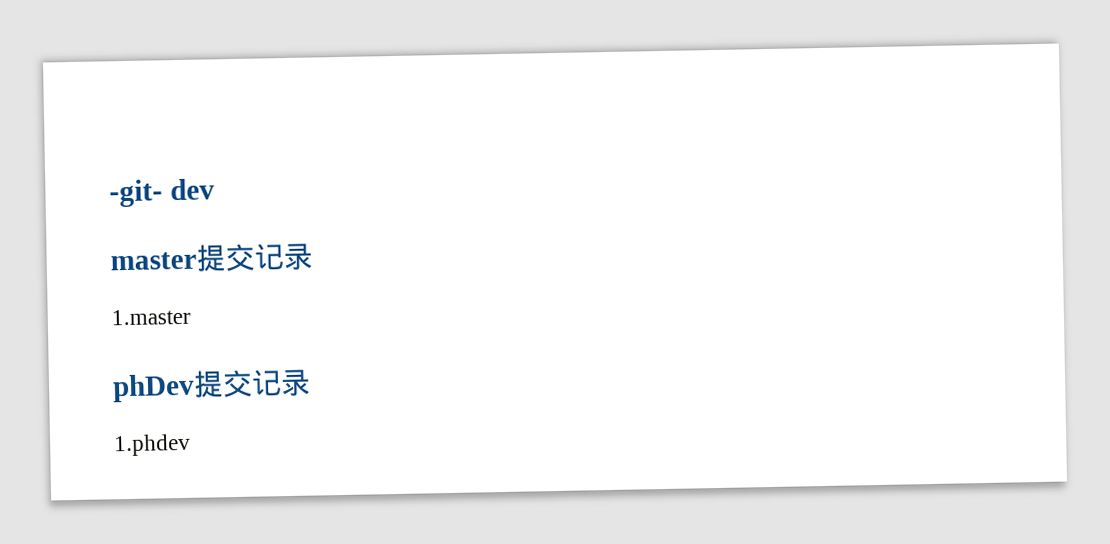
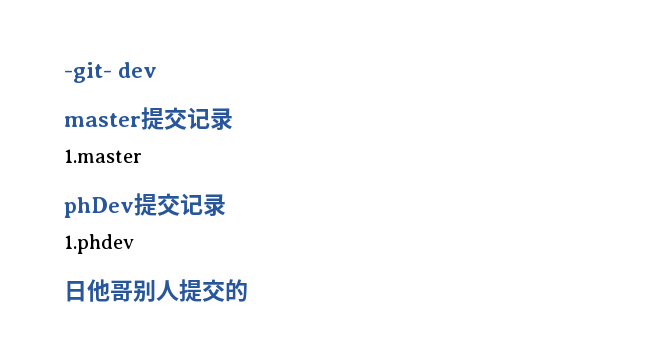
(191, 445) none -> [64,279,248,302] // 日他哥别人提交的

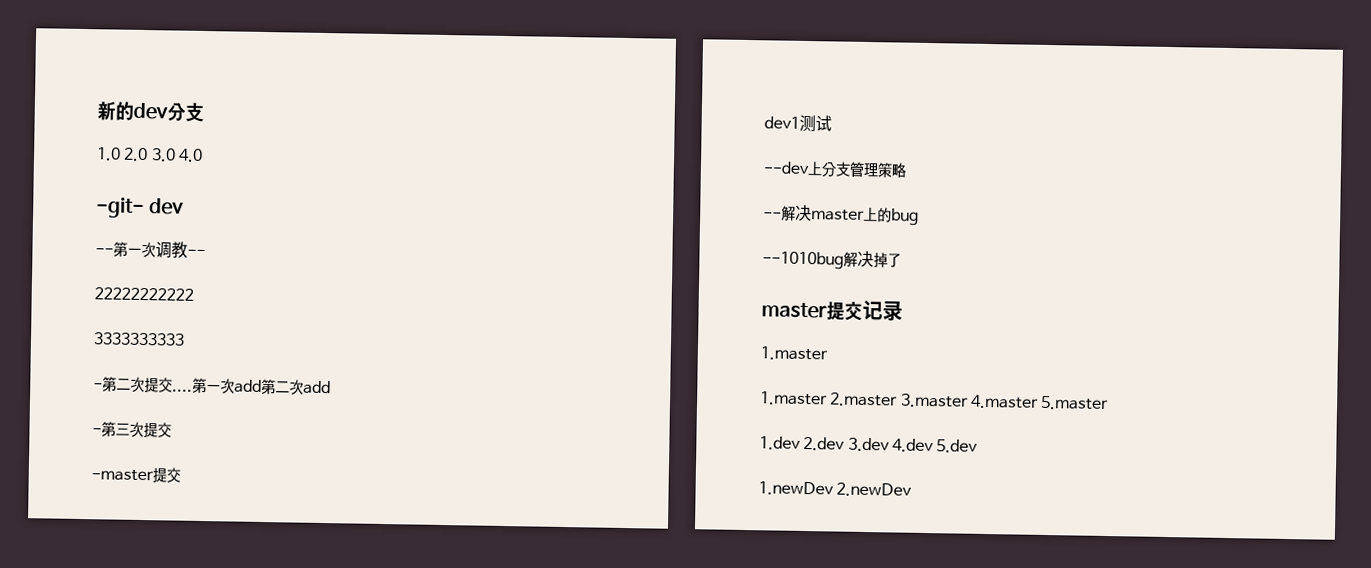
[64,62,158,83] [64,107,233,131] [64,149,142,163] [64,193,226,218] [64,234,134,254] [64,279,248,302] -git- dev // master提交记录 // 1.master // phDev提交记录 // 1.phdev // 日他哥别人提交的 -> [97,101,204,122] [96,147,203,162] [96,197,185,219] [95,241,206,259] [94,287,194,301] [93,332,185,346] [93,376,331,396] [92,421,172,439] [91,467,181,483] [764,114,832,133] [763,161,907,178] [763,204,919,226] [762,250,902,270] [761,299,903,322] [760,346,828,361] [760,391,1110,411] [759,436,979,453] [758,481,913,497] 新的dev分支 // 1.0 2.0 3.0 4.0 // -git- dev // --第一次调教-- // 22222222222 // 3333333333 // -第二次提交....第一次add第二次add // -第三次提交 // -master提交 // dev1测试 // --dev上分支管理策略 // --解决master上的bug // --1010bug解决掉了 // master提交记录 // 1.master // 1.master 2.master 3.master 4.master 5.master // 1.dev 2.dev 3.dev 4.dev 5.dev // 1.newDev 2.newDev

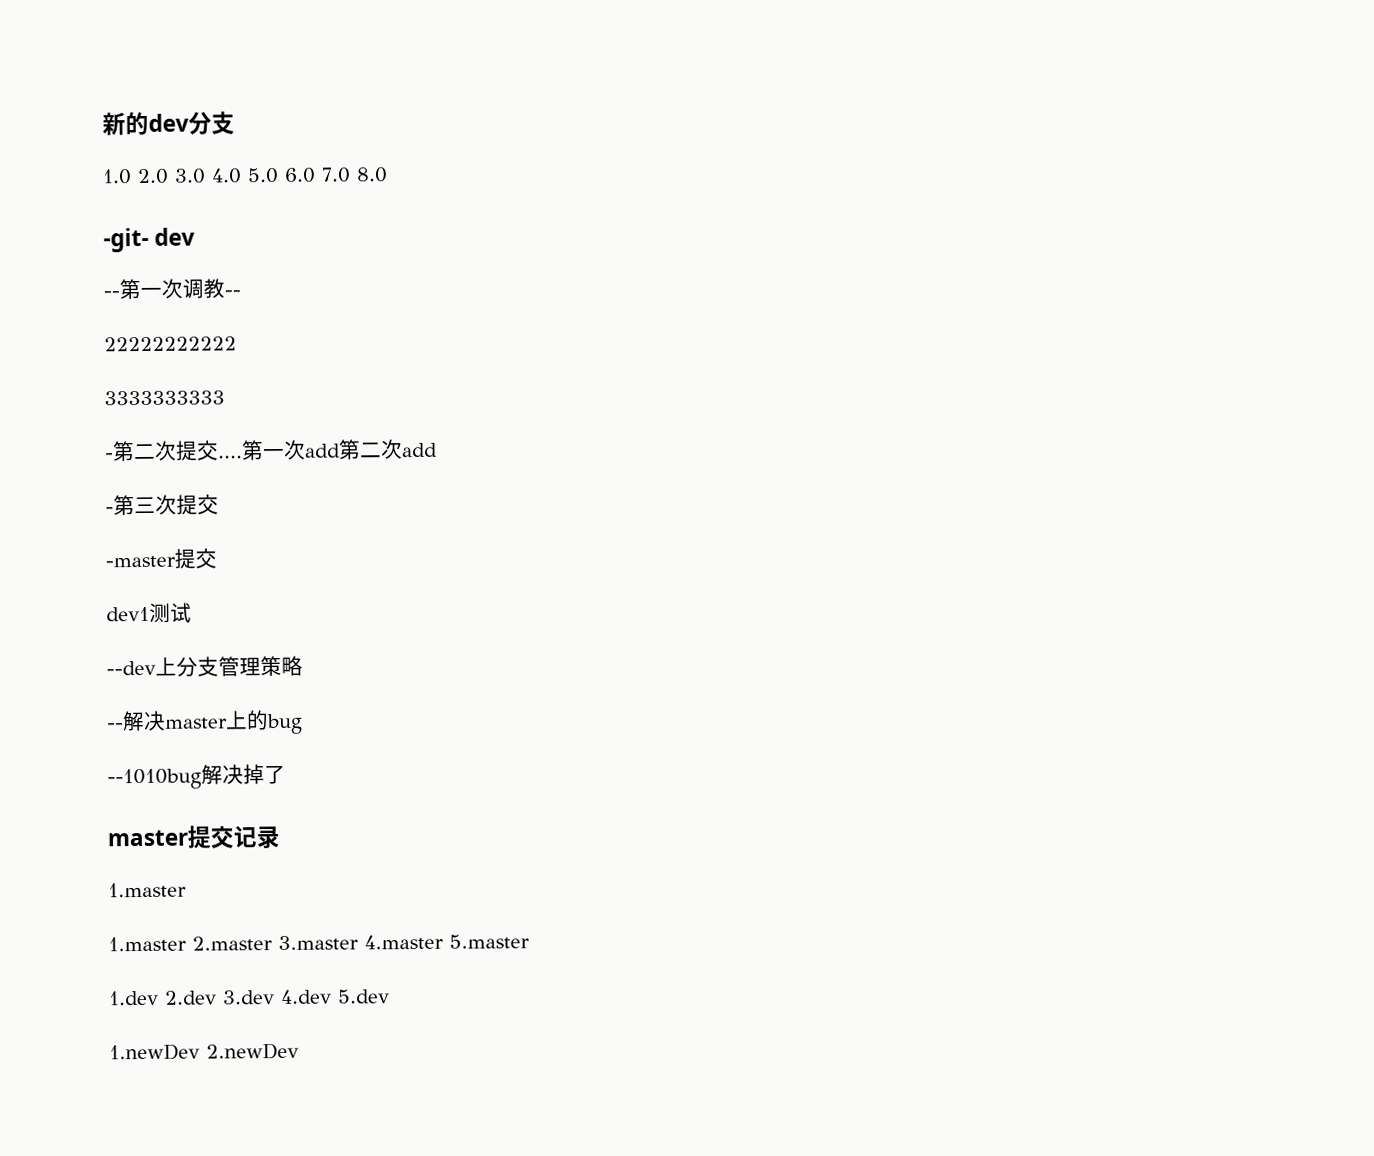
(203, 155) none -> [247,167,388,184] 5.0 6.0 7.0 8.0

